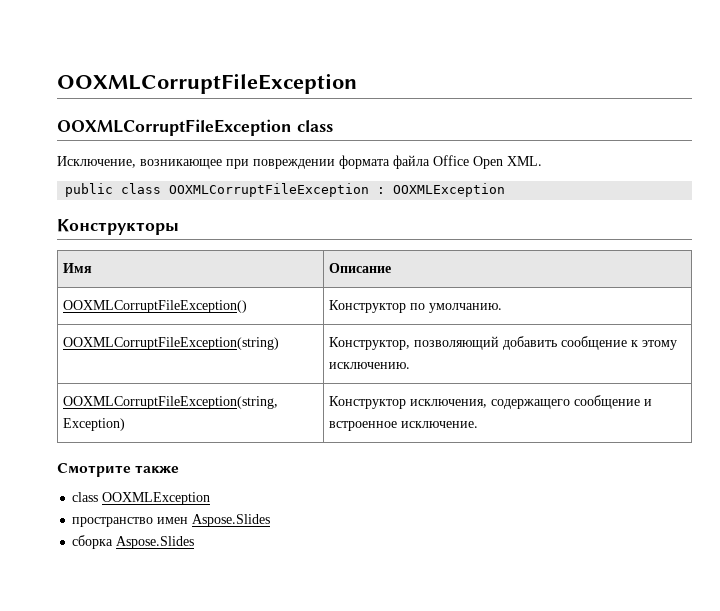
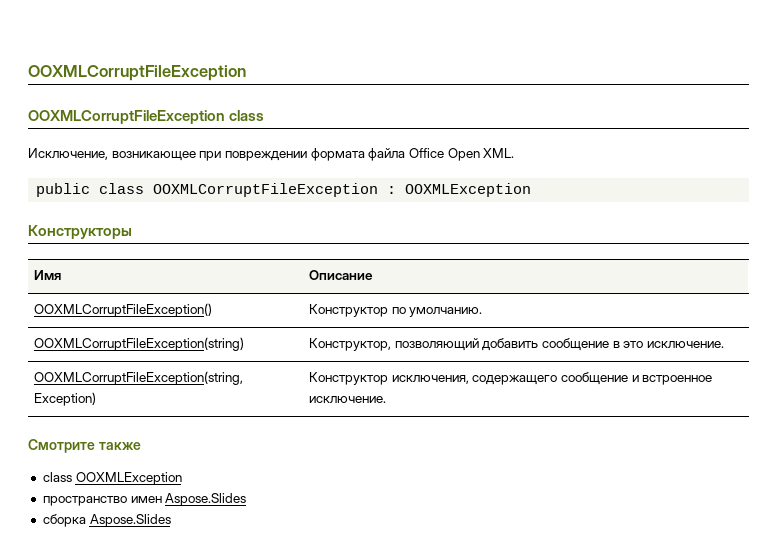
[631,340,678,350] [329,362,411,369] к этому исключению. -> [612,341,725,348] в это исключение.

